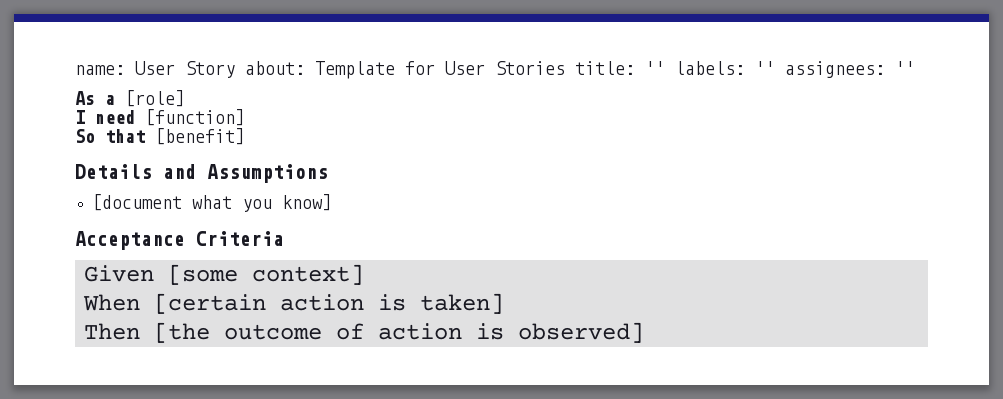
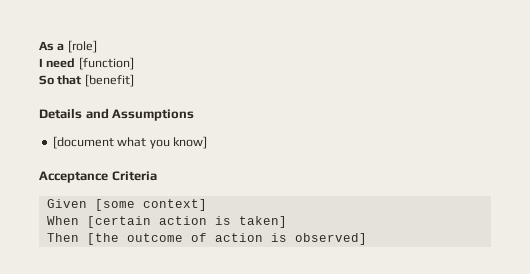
[75,61,915,79] name: User Story about: Template for User Stories title: '' labels: '' assignees: '' // -> (39, 46) none

